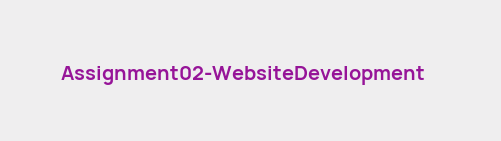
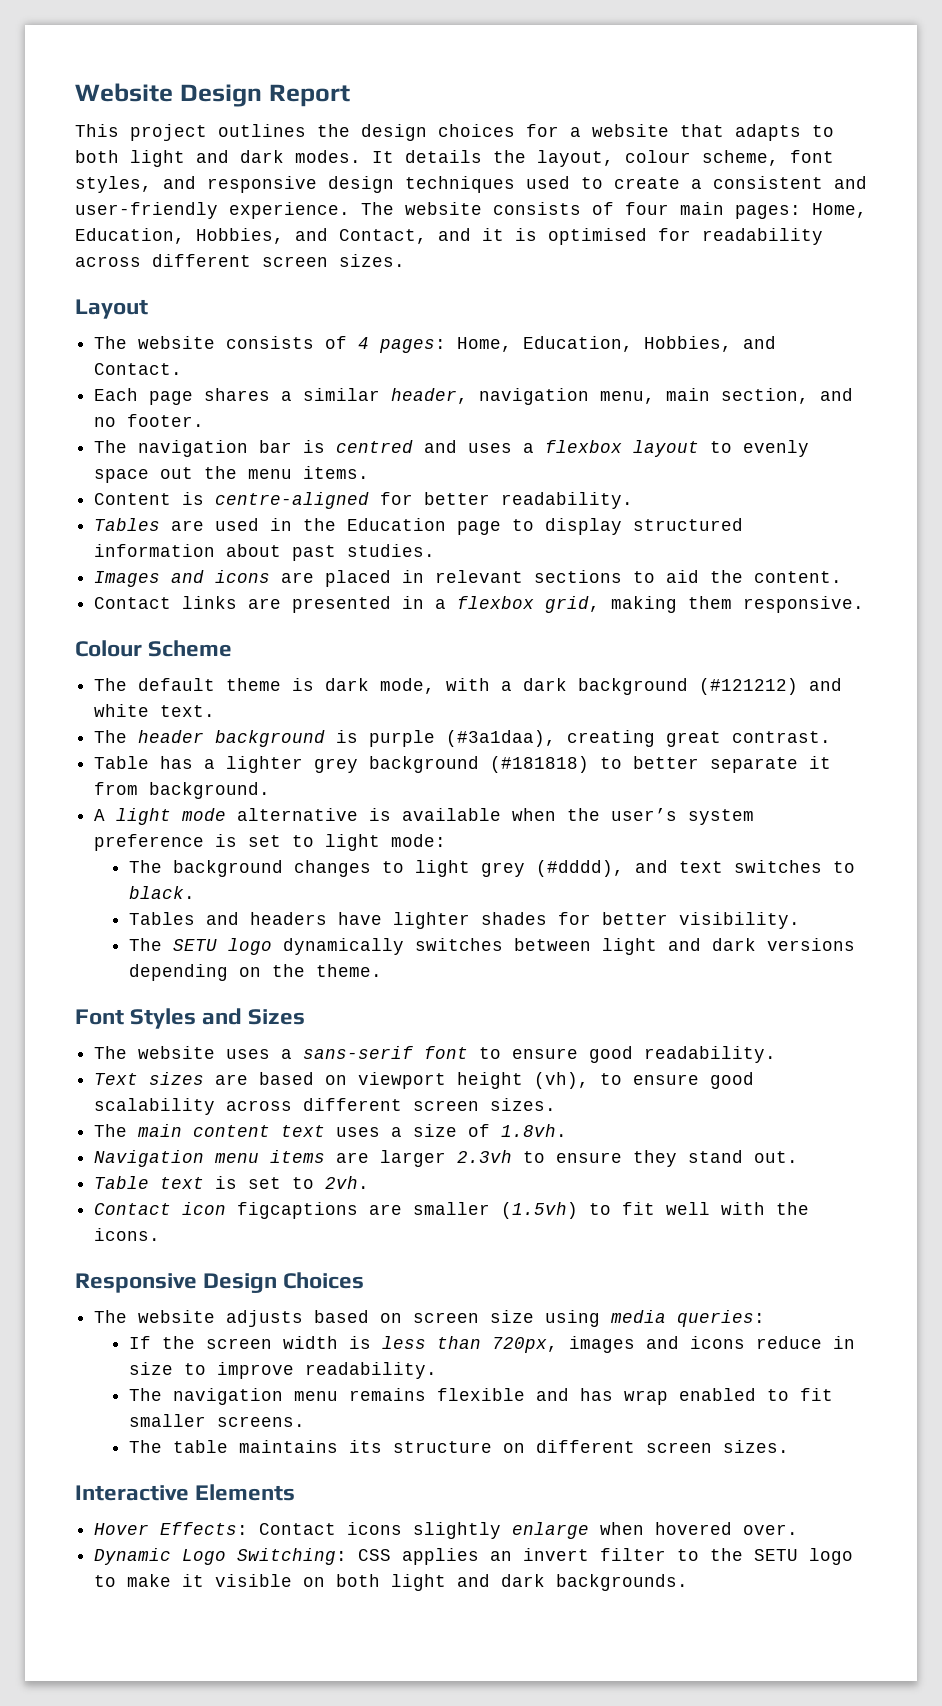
[61,66,425,85] Assignment02-WebsiteDevelopment -> [75,83,350,107] [75,124,834,141] [75,150,834,167] [75,176,867,193] [75,202,867,219] [75,228,823,245] [75,254,405,267] [75,299,148,319] [94,336,777,353] [94,363,183,375] [94,388,854,405] [94,414,205,427] [94,440,810,457] [94,466,370,483] [94,492,634,509] [94,518,744,535] [94,544,436,561] [94,570,843,587] [94,596,865,613] [75,640,233,657] [94,678,843,695] [94,704,216,717] [94,730,832,747] [94,756,832,773] [94,782,271,799] [94,808,755,825] [94,834,447,851] [128,860,855,877] [128,886,195,899] [128,912,800,929] [128,938,855,955] [128,964,382,981] [75,1008,306,1029] [94,1046,777,1063] [94,1072,755,1089] [94,1098,557,1115] [94,1124,568,1137] [94,1150,799,1167] [94,1176,370,1189] [94,1202,810,1219] [94,1228,161,1241] [75,1272,365,1293] [94,1310,766,1327] [128,1336,855,1353] [128,1362,437,1379] [128,1388,833,1405] [128,1414,305,1427] [128,1440,789,1453] [75,1484,296,1501] [94,1522,799,1539] [94,1548,854,1565] [94,1574,689,1591] Website Design Report // This project outlines the design choices for a website that adapts to both light and dark modes. It details the layout, colour scheme, font styles, and responsive design techniques used to create a consistent and user-friendly experience. The website consists of four main pages: Home, Education, Hobbies, and Contact, and it is optimised for readability across different screen sizes. // Layout // The website consists of 4 pages: Home, Education, Hobbies, and Contact. // Each page shares a similar header, navigation menu, main section, and no footer. // The navigation bar is centred and uses a flexbox layout to evenly space out the menu items. // Content is centre-aligned for better readability. // Tables are used in the Education page to display structured information about past studies. // Images and icons are placed in relevant sections to aid the content. // Contact links are presented in a flexbox grid, making them responsive. // Colour Scheme // The default theme is dark mode, with a dark background (#121212) and white text. // The header background is purple (#3a1daa), creating great contrast. // Table has a lighter grey background (#181818) to better separate it from background. // A light mode alternative is available when the user’s system preference is set to light mode: // The background changes to light grey (#dddd), and text switches to black. // Tables and headers have lighter shades for better visibility. // The SETU logo dynamically switches between light and dark versions depending on the theme. // Font Styles and Sizes // The website uses a sans-serif font to ensure good readability. // Text sizes are based on viewport height (vh), to ensure good scalability across different screen sizes. // The main content text uses a size of 1.8vh. // Navigation menu items are larger 2.3vh to ensure they stand out. // Table text is set to 2vh. // Contact icon figcaptions are smaller (1.5vh) to fit well with the icons. // Responsive Design Choices // The website adjusts based on screen size using media queries: // If the screen width is less than 720px, images and icons reduce in size to improve readability. // The navigation menu remains flexible and has wrap enabled to fit smaller screens. // The table maintains its structure on different screen sizes. // Interactive Elements // Hover Effects: Contact icons slightly enlarge when hovered over. // Dynamic Logo Switching: CSS applies an invert filter to the SETU logo to make it visible on both light and dark backgrounds.

